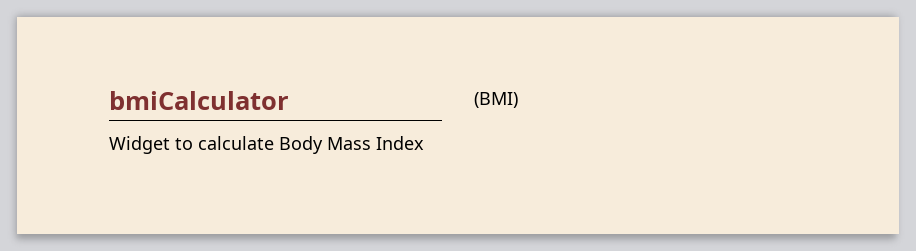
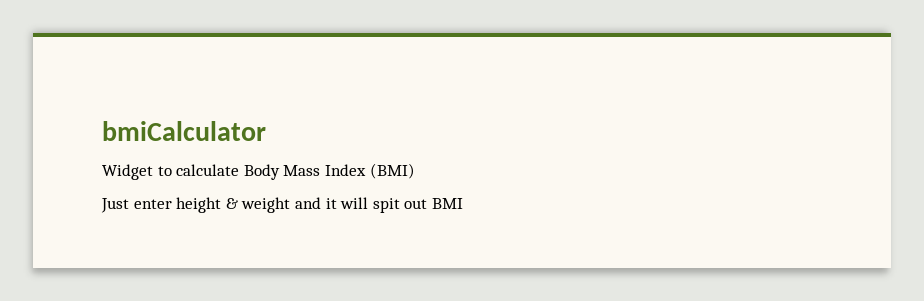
(518, 100) none -> [101,197,463,213] // Just enter height & weight and it will spit out BMI

